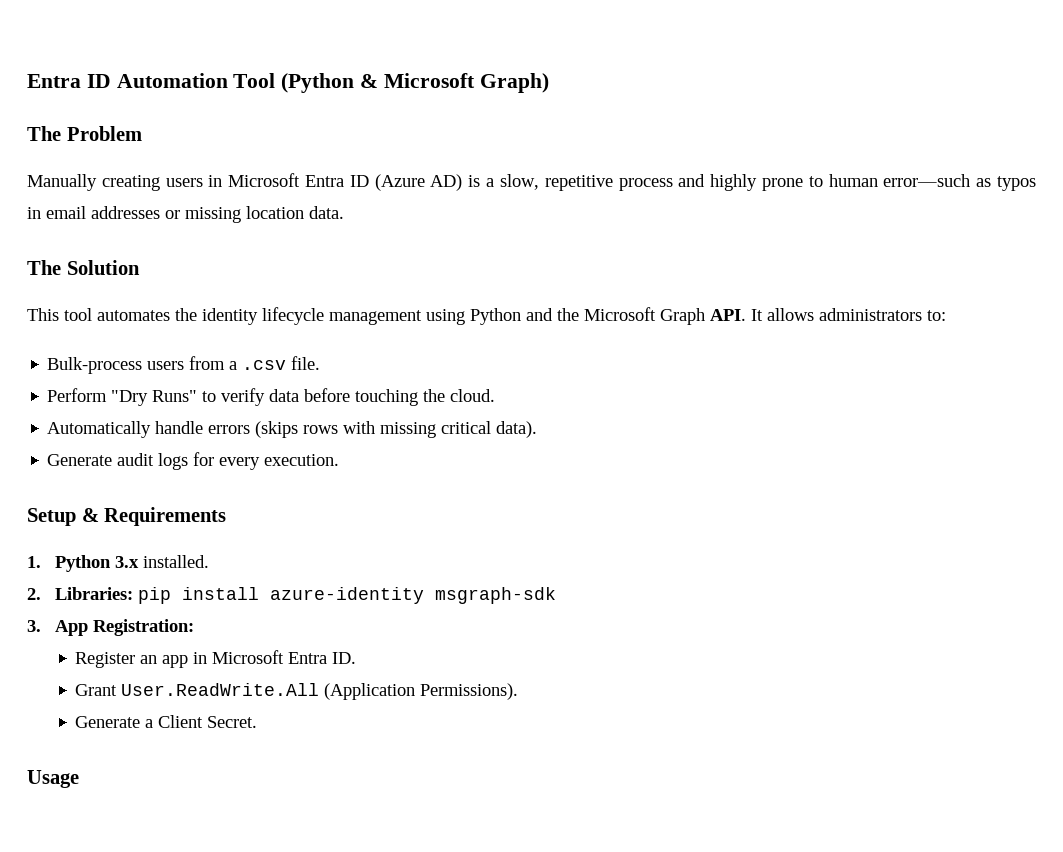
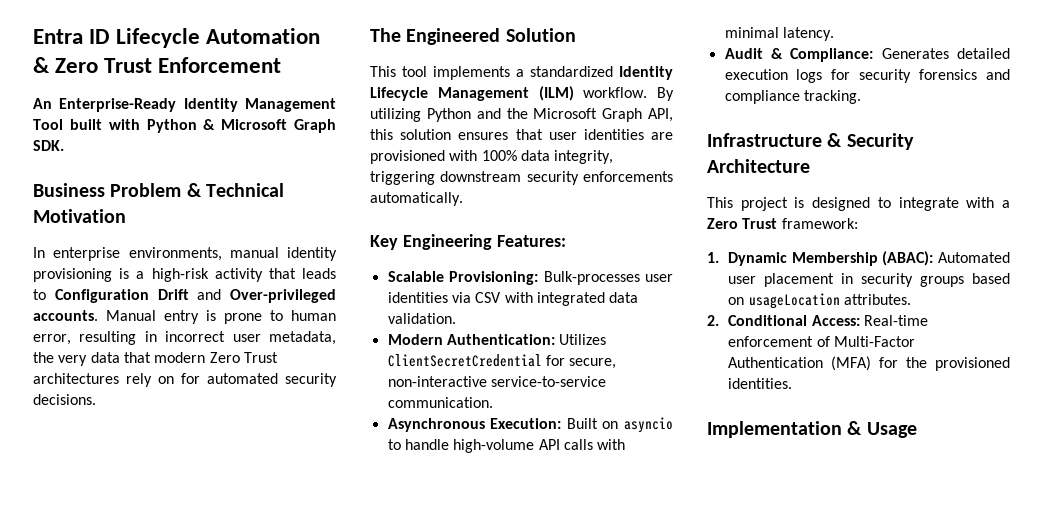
[27,73,549,93] [27,126,142,141] [27,173,1037,191] [27,206,344,223] [27,260,61,275] Entra ID Automation Tool (Python & Microsoft Graph) // The Problem // Manually creating users in Microsoft Entra ID (Azure AD) is a slow, repetitive process and highly prone to human error—such as typos in email addresses or missing location data. // The -> [33,28,321,48] [33,57,282,73] [33,98,336,112] [33,119,336,133] [33,140,64,151] [33,183,285,197] [33,209,126,223] [33,247,337,261] [33,268,336,282] [33,289,336,303] [33,310,336,324] [33,331,336,345] [33,352,278,366] [33,373,337,387] [33,394,96,405] [370,28,501,45] Entra ID Lifecycle Automation & Zero Trust Enforcement // An Enterprise-Ready Identity Management Tool built with Python & Microsoft Graph SDK. // Business Problem & Technical Motivation // In enterprise environments, manual identity provisioning is a high-risk activity that leads to Configuration Drift and Over-privileged accounts. Manual entry is prone to human error, resulting in incorrect user metadata, the very data that modern Zero Trust architectures rely on for automated security decisions. // The Engineered
[97,307,465,325] automates the identity lifecycle management using -> [433,66,673,80] [370,86,674,101] [370,108,421,122] implements a standardized Identity Lifecycle Management (ILM) workflow. By utilizing
[710,308,946,321] [47,356,321,374] [47,388,496,406] [47,421,538,438] [47,452,340,470] [27,507,227,526] [27,555,210,572] [27,587,557,604] [27,619,195,636] [75,650,357,668] [75,683,519,700] [75,715,258,728] API. It allows administrators to: // Bulk-process users from a .csv file. // Perform "Dry Runs" to verify data before touching the cloud. // Automatically handle errors (skips rows with missing critical data). // Generate audit logs for every execution. // Setup & Requirements // 1. Python 3.x installed. // 2. Libraries: pip install azure-identity msgraph-sdk // 3. App Registration: // Register an app in Microsoft Entra ID. // Grant User.ReadWrite.All (Application Permissions). // Generate a Client Secret. // -> [648,108,673,122] [370,129,673,140] [370,150,614,164] [370,171,673,185] [370,192,463,206] [370,234,566,250] [387,271,673,285] [387,292,639,306] [387,313,456,324] [387,334,607,345] [387,354,617,369] [387,376,606,387] [387,397,493,408] [387,417,673,433] [387,439,626,453] [724,27,834,41] [724,48,1010,62] [724,69,1010,83] [724,90,861,104] [707,133,914,150] [707,159,810,173] [707,197,1010,211] [707,218,858,229] [707,251,1010,266] [728,273,1010,287] [728,293,911,309] [707,315,928,326] [728,336,915,347] [728,356,1010,371] [728,378,793,389] [707,421,863,438] API, this solution ensures that user identities are provisioned with 100% data integrity, triggering downstream security enforcements automatically. // Key Engineering Features: // Scalable Provisioning: Bulk-processes user identities via CSV with integrated data validation. // Modern Authentication: Utilizes ClientSecretCredential for secure, non-interactive service-to-service communication. // Asynchronous Execution: Built on asyncio to handle high-volume API calls with minimal latency. // Audit & Compliance: Generates detailed execution logs for security forensics and compliance tracking. // Infrastructure & Security Architecture // This project is designed to integrate with a Zero Trust framework: // 1. Dynamic Membership (ABAC): Automated user placement in security groups based on usageLocation attributes. // 2. Conditional Access: Real-time enforcement of Multi-Factor Authentication (MFA) for the provisioned identities. // Implementation &

